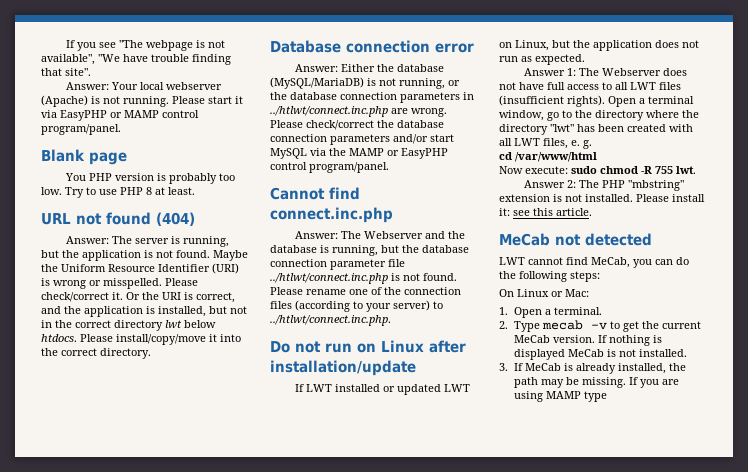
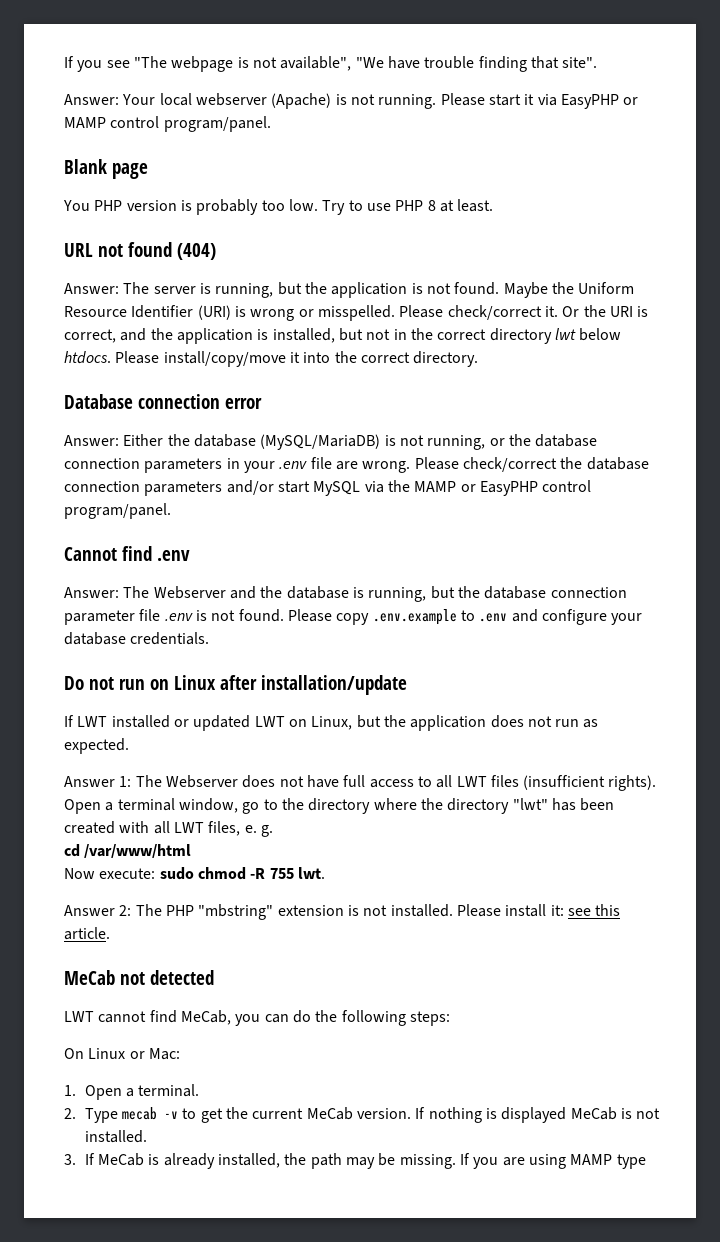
[270,106,388,117] ../htlwt/connect.inc.php -> [243,457,332,473] your .env file
[270,207,393,223] connect.inc.php -> [157,550,190,561] .env
[270,273,388,284] ../htlwt/connect.inc.php -> [164,613,193,621] .env
[306,287,461,295] [270,300,443,312] [270,315,391,326] rename one of the connection files (according to your server) to ../htlwt/connect.inc.php. -> [336,609,643,625] [64,632,210,645] copy .env.example to .env and configure your database credentials.

